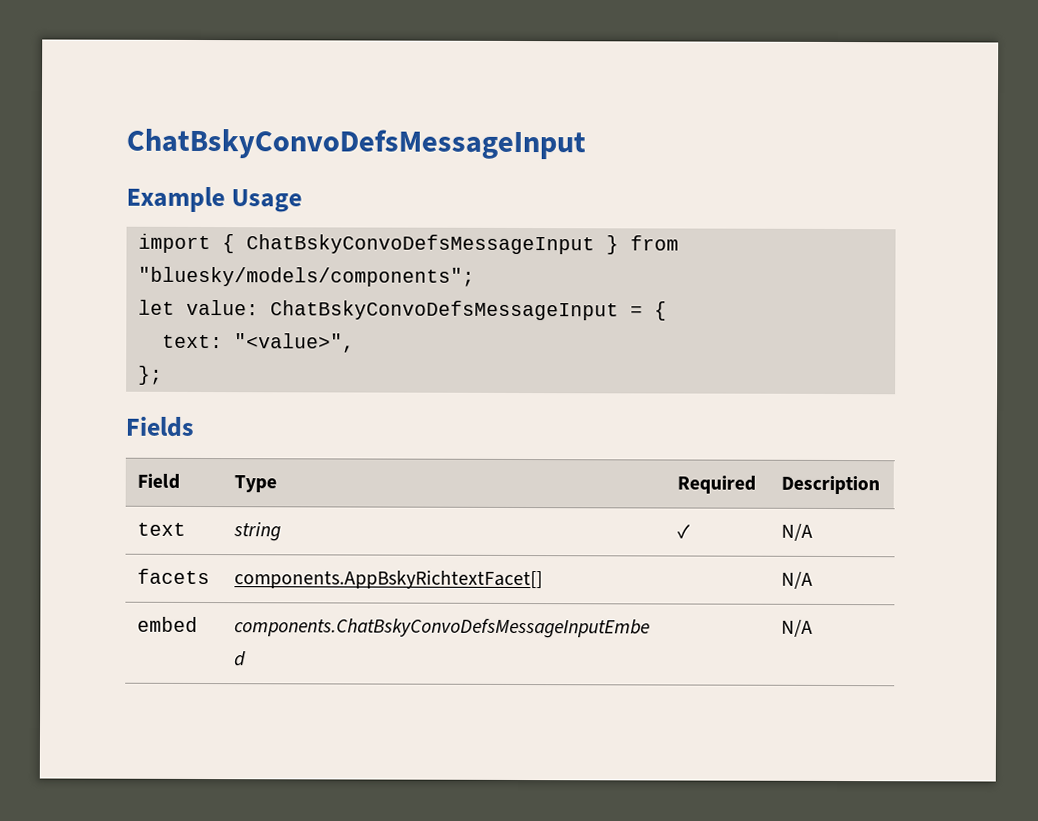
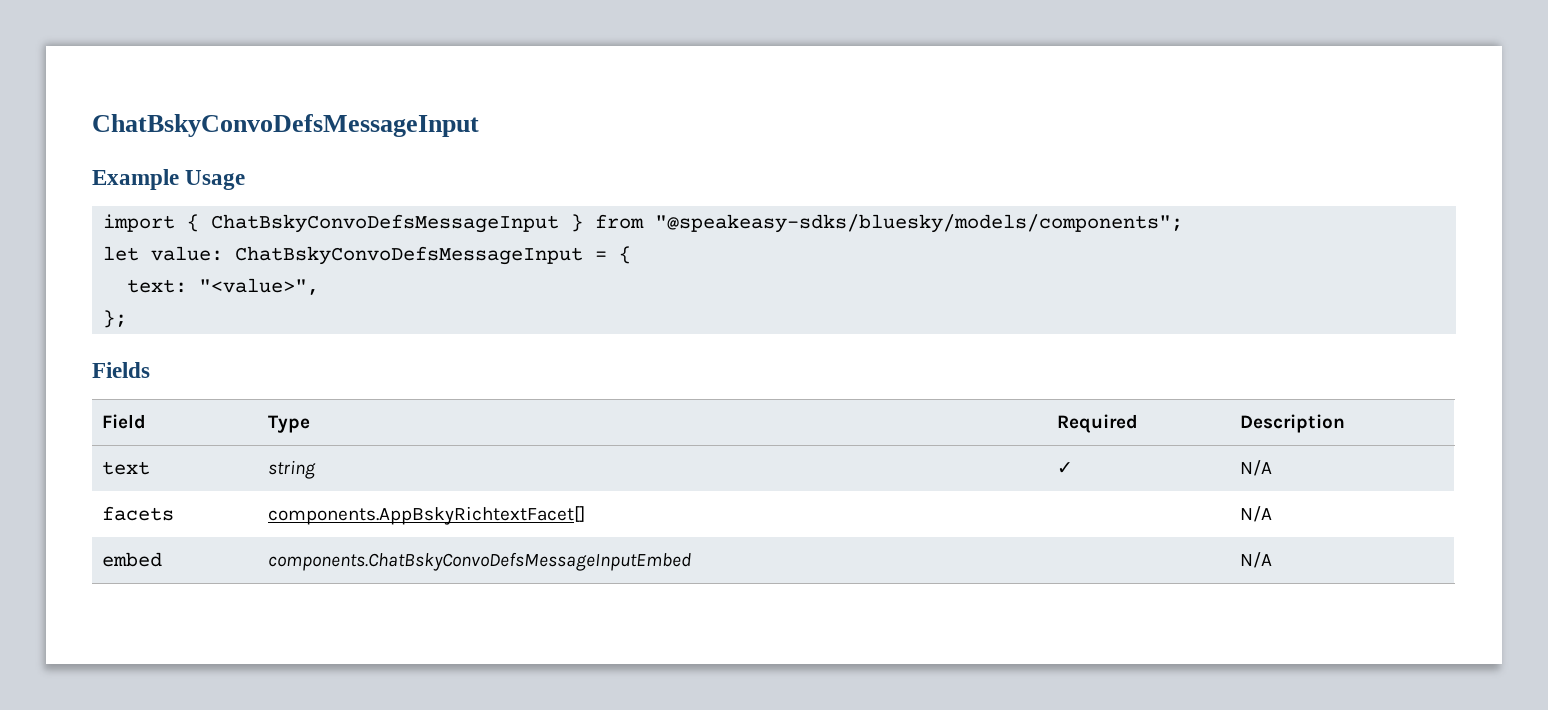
[137,266,475,287] "bluesky/models/components"; -> [655,214,1184,233] "@speakeasy-sdks/bluesky/models/components";

